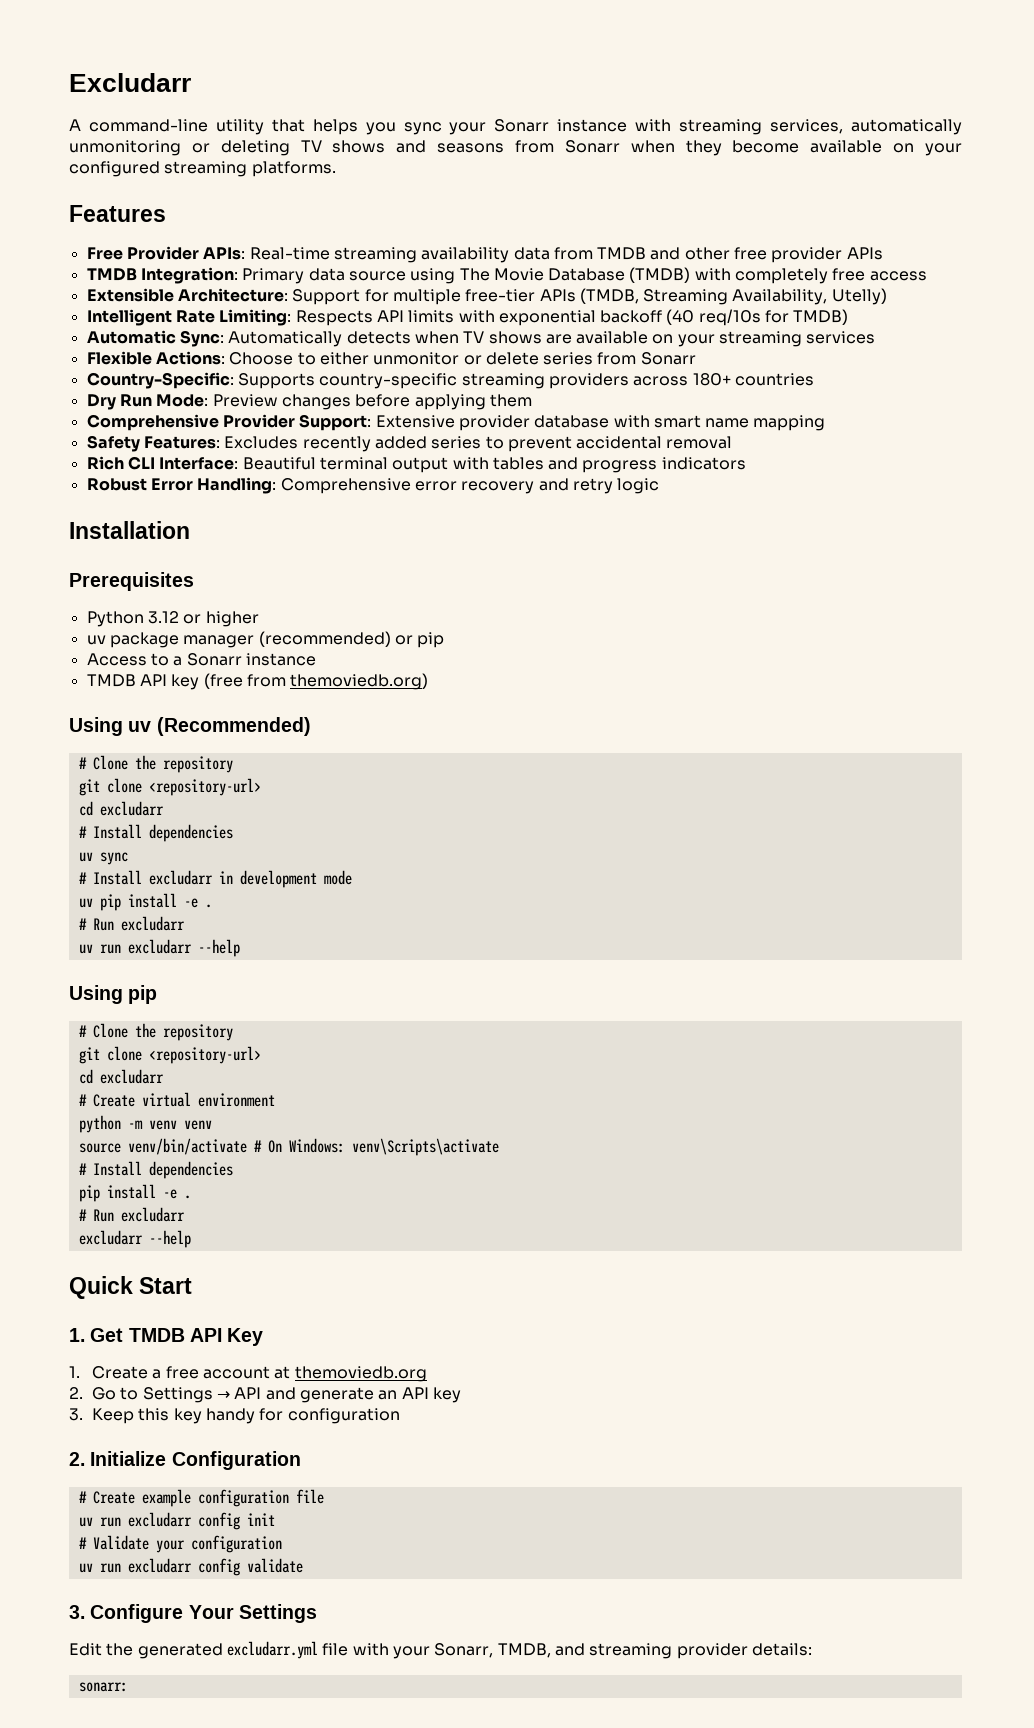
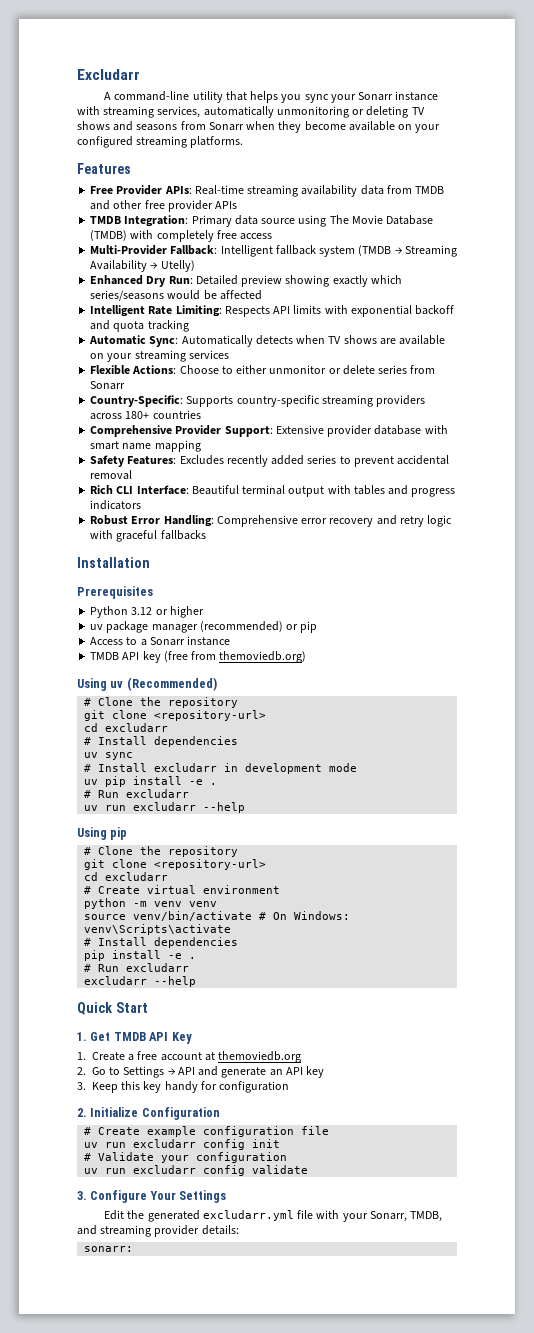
[86,288,887,305] Extensible Architecture: Support for multiple free-tier APIs (TMDB, Streaming Availability, Utelly) -> [90,245,457,257] [90,260,195,272] [90,275,402,287] [90,290,262,301] Multi-Provider Fallback: Intelligent fallback system (TMDB → Streaming Availability → Utelly) // Enhanced Dry Run: Detailed preview showing exactly which series/seasons would be affected
[666,309,849,326] (40 req/10s for TMDB) -> [90,320,189,332] and quota tracking
[86,394,532,410] // Dry Run Mode: Preview changes before applying them -> (201, 414) none
(660, 486) none -> [90,530,206,542] with graceful fallbacks

